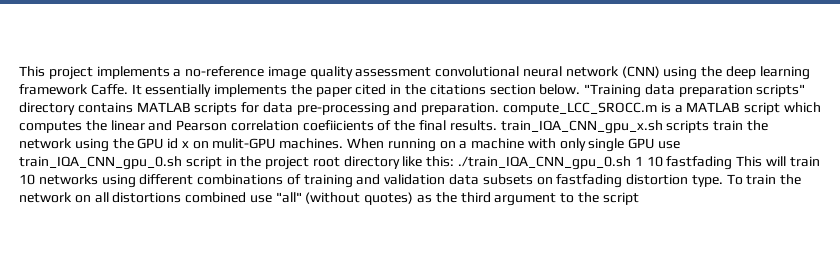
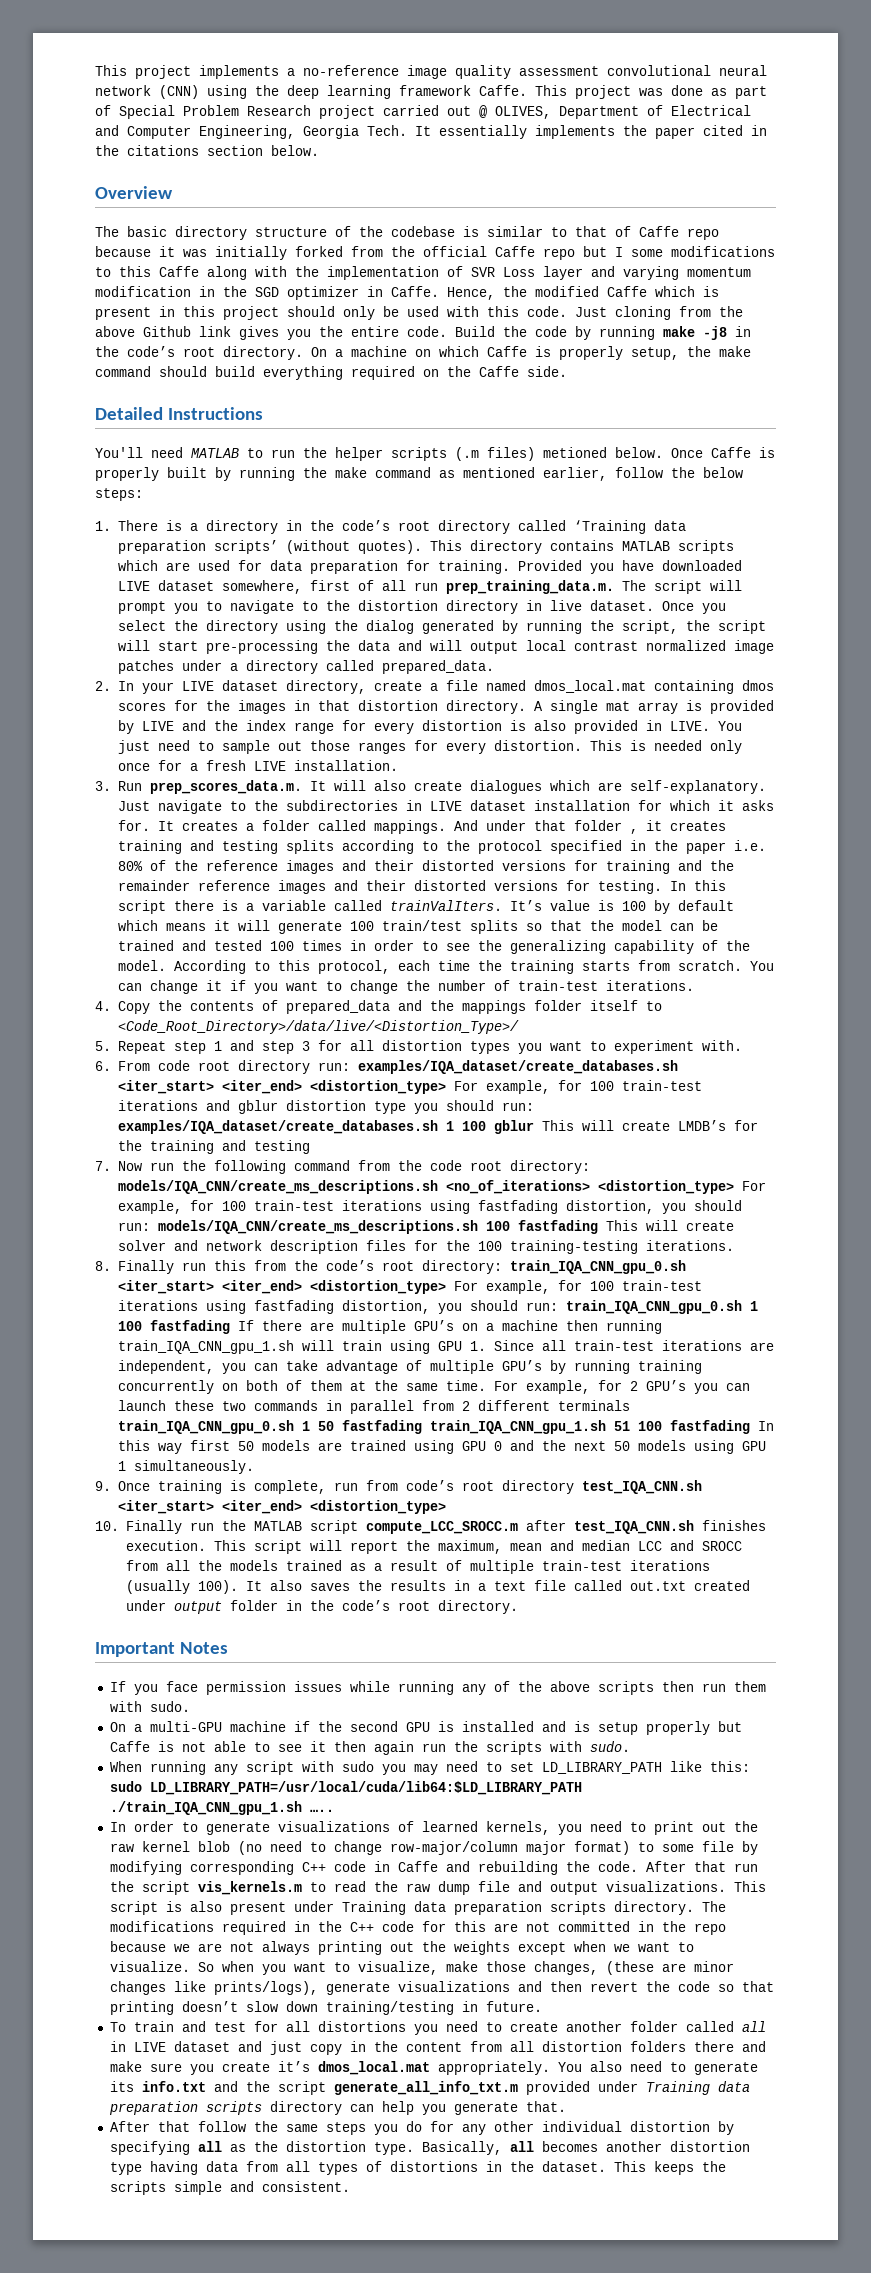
(128, 89) none -> [535,85,767,99] [95,105,751,119] [95,125,407,139] This project was done as part of Special Problem Research project carried out @ OLIVES, Department of Electrical and Computer Engineering, Georgia Tech.
[584,84,806,98] [19,102,821,116] [19,120,768,134] [19,138,681,152] [19,156,820,170] [19,174,802,188] [19,192,639,206] "Training data preparation scripts" directory contains MATLAB scripts for data pre-processing and preparation. compute_LCC_SROCC.m is a MATLAB script which computes the linear and Pearson correlation coefiicients of the final results. train_IQA_CNN_gpu_x.sh scripts train the network using the GPU id x on mulit-GPU machines. When running on a machine with only single GPU use train_IQA_CNN_gpu_0.sh script in the project root directory like this: ./train_IQA_CNN_gpu_0.sh 1 10 fastfading This will train 10 networks using different combinations of training and validation data subsets on fastfading distortion type. To train the network on all distortions combined use "all" (without quotes) as the third argument to the script -> [95,186,173,199] [95,226,719,240] [95,246,775,260] [95,266,751,280] [95,286,719,300] [95,306,743,320] [95,326,751,340] [95,346,751,360] [95,366,567,380] [95,407,263,420] [95,447,775,461] [95,467,743,481] [95,488,143,501] [95,520,686,534] [117,540,734,554] [117,560,742,574] [117,580,742,594] [117,600,726,614] [117,620,766,634] [117,640,774,654] [117,660,494,674] [95,680,774,694] [117,700,774,714] [117,720,742,734] [117,740,742,754] [117,760,398,771] [95,780,766,794] [117,800,774,814] [117,820,726,834] [117,840,766,854] [117,860,734,874] [117,880,726,894] [117,900,734,914] [117,920,718,934] [117,940,750,954] [117,960,774,974] [117,980,694,994] [95,1000,662,1014] [117,1020,519,1034] [95,1040,742,1054] [95,1060,678,1074] [117,1080,702,1094] [117,1100,534,1114] [117,1120,758,1134] [117,1140,310,1154] [95,1160,590,1174] [117,1180,766,1194] [117,1200,742,1214] [117,1220,734,1234] [117,1240,734,1254] [95,1260,686,1274] [117,1280,702,1294] [117,1300,758,1314] [117,1320,662,1334] [117,1340,774,1354] [117,1360,702,1374] [117,1380,750,1394] [117,1400,630,1414] [117,1420,774,1434] [117,1440,766,1454] [117,1460,254,1474] [95,1480,702,1494] [117,1500,446,1514] [95,1520,766,1534] [125,1540,742,1554] [125,1560,710,1574] [125,1580,750,1594] [125,1600,518,1614] [95,1642,228,1657] [109,1681,766,1695] [109,1701,190,1712] [109,1721,742,1735] [109,1741,630,1755] [109,1761,750,1775] [109,1781,582,1795] [109,1801,334,1815] [109,1821,758,1835] [109,1841,758,1855] [109,1861,758,1875] [109,1881,766,1895] [109,1901,726,1915] [109,1921,726,1935] [109,1941,694,1955] [109,1961,734,1975] [109,1981,774,1995] [109,2001,542,2015] [109,2021,766,2035] [109,2041,766,2055] [109,2061,758,2075] [109,2081,750,2095] [108,2101,566,2115] [109,2121,734,2135] [109,2141,750,2155] [109,2161,726,2175] [109,2181,350,2195] // Overview // The basic directory structure of the codebase is similar to that of Caffe repo because it was initially forked from the official Caffe repo but I some modifications to this Caffe along with the implementation of SVR Loss layer and varying momentum modification in the SGD optimizer in Caffe. Hence, the modified Caffe which is present in this project should only be used with this code. Just cloning from the above Github link gives you the entire code. Build the code by running make -j8 in the code’s root directory. On a machine on which Caffe is properly setup, the make command should build everything required on the Caffe side. // Detailed Instructions // You'll need MATLAB to run the helper scripts (.m files) metioned below. Once Caffe is properly built by running the make command as mentioned earlier, follow the below steps: // 1. There is a directory in the code’s root directory called ‘Training data preparation scripts’ (without quotes). This directory contains MATLAB scripts which are used for data preparation for training. Provided you have downloaded LIVE dataset somewhere, first of all run prep_training_data.m. The script will prompt you to navigate to the distortion directory in live dataset. Once you select the directory using the dialog generated by running the script, the script will start pre-processing the data and will output local contrast normalized image patches under a directory called prepared_data. // 2. In your LIVE dataset directory, create a file named dmos_local.mat containing dmos scores for the images in that distortion directory. A single mat array is provided by LIVE and the index range for every distortion is also provided in LIVE. You just need to sample out those ranges for every distortion. This is needed only once for a fresh LIVE installation. // 3. Run prep_scores_data.m. It will also create dialogues which are self-explanatory. Just navigate to the subdirectories in LIVE dataset installation for which it asks for. It creates a folder called mappings. And under that folder , it creates training and testing splits according to the protocol specified in the paper i.e. 80% of the reference images and their distorted versions for training and the remainder reference images and their distorted versions for testing. In this script there is a variable called trainValIters. It’s value is 100 by default which means it will generate 100 train/test splits so that the model can be trained and tested 100 times in order to see the generalizing capability of the model. According to this protocol, each time the training starts from scratch. You can change it if you want to change the number of train-test iterations. // 4. Copy the contents of prepared_data and the mappings folder itself to <Code_Root_Directory>/data/live/<Distortion_Type>/ // 5. Repeat step 1 and step 3 for all distortion types you want to experiment with. // 6. From code root directory run: examples/IQA_dataset/create_databases.sh <iter_start> <iter_end> <distortion_type> For example, for 100 train-test iterations and gblur distortion type you should run: examples/IQA_dataset/create_databases.sh 1 100 gblur This will create LMDB’s for the training and testing // 7. Now run the following command from the code root directory: models/IQA_CNN/create_ms_descriptions.sh <no_of_iterations> <distortion_type> For example, for 100 train-test iterations using fastfading distortion, you should run: models/IQA_CNN/create_ms_descriptions.sh 100 fastfading This will create solver and network description files for the 100 training-testing iterations. // 8. Finally run this from the code’s root directory: train_IQA_CNN_gpu_0.sh <iter_start> <iter_end> <distortion_type> For example, for 100 train-test iterations using fastfading distortion, you should run: train_IQA_CNN_gpu_0.sh 1 100 fastfading If there are multiple GPU’s on a machine then running train_IQA_CNN_gpu_1.sh will train using GPU 1. Since all train-test iterations are independent, you can take advantage of multiple GPU’s by running training concurrently on both of them at the same time. For example, for 2 GPU’s you can launch these two commands in parallel from 2 different terminals train_IQA_CNN_gpu_0.sh 1 50 fastfading train_IQA_CNN_gpu_1.sh 51 100 fastfading In this way first 50 models are trained using GPU 0 and the next 50 models using GPU 1 simultaneously. // 9. Once training is complete, run from code’s root directory test_IQA_CNN.sh <iter_start> <iter_end> <distortion_type> // 10. Finally run the MATLAB script compute_LCC_SROCC.m after test_IQA_CNN.sh finishes execution. This script will report the maximum, mean and median LCC and SROCC from all the models trained as a result of multiple train-test iterations (usually 100). It also saves the results in a text file called out.txt created under output folder in the code’s root directory. // Important Notes // If you face permission issues while running any of the above scripts then run them with sudo. // On a multi-GPU machine if the second GPU is installed and is setup properly but Caffe is not able to see it then again run the scripts with sudo. // When running any script with sudo you may need to set LD_LIBRARY_PATH like this: sudo LD_LIBRARY_PATH=/usr/local/cuda/lib64:$LD_LIBRARY_PATH ./train_IQA_CNN_gpu_1.sh ….. // In order to generate visualizations of learned kernels, you need to print out the raw kernel blob (no need to change row-major/column major format) to some file by modifying corresponding C++ code in Caffe and rebuilding the code. After that run the script vis_kernels.m to read the raw dump file and output visualizations. This script is also present under Training data preparation scripts directory. The modifications required in the C++ code for this are not committed in the repo because we are not always printing out the weights except when we want to visualize. So when you want to visualize, make those changes, (these are minor changes like prints/logs), generate visualizations and then revert the code so that printing doesn’t slow down training/testing in future. // To train and test for all distortions you need to create another folder called all in LIVE dataset and just copy in the content from all distortion folders there and make sure you create it’s dmos_local.mat appropriately. You also need to generate its info.txt and the script generate_all_info_txt.m provided under Training data preparation scripts directory can help you generate that. // After that follow the same steps you do for any other individual distortion by specifying all as the distortion type. Basically, all becomes another distortion type having data from all types of distortions in the dataset. This keeps the scripts simple and consistent.

